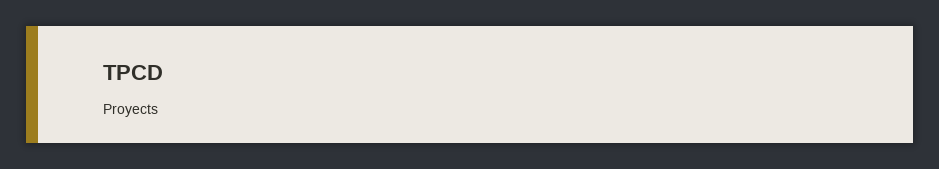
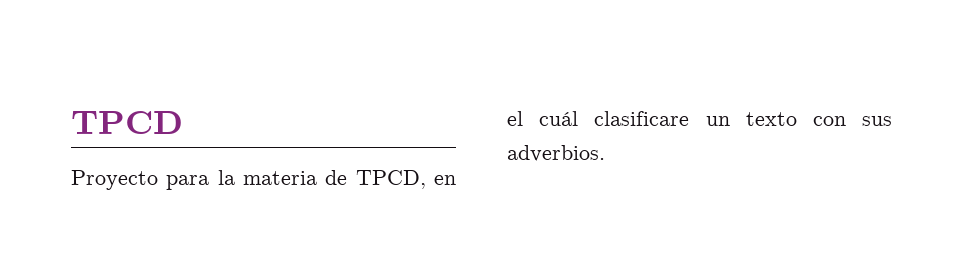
[103,104,158,117] Proyects -> [71,170,456,190] [507,111,892,126] [507,145,605,162] Proyecto para la materia de TPCD, en el cuál clasificare un texto con sus adverbios.

